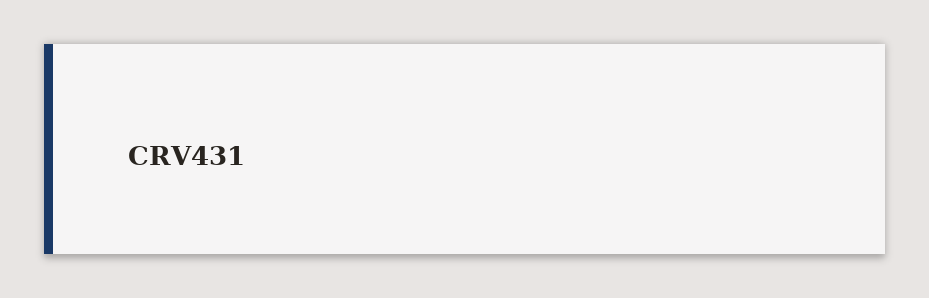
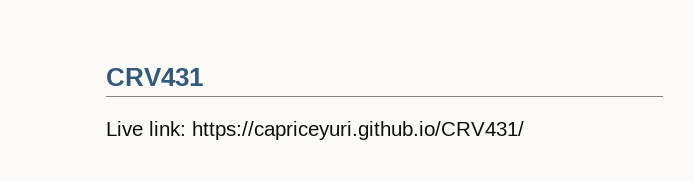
(245, 155) none -> [106,121,524,140] // Live link: https://capriceyuri.github.io/CRV431/

